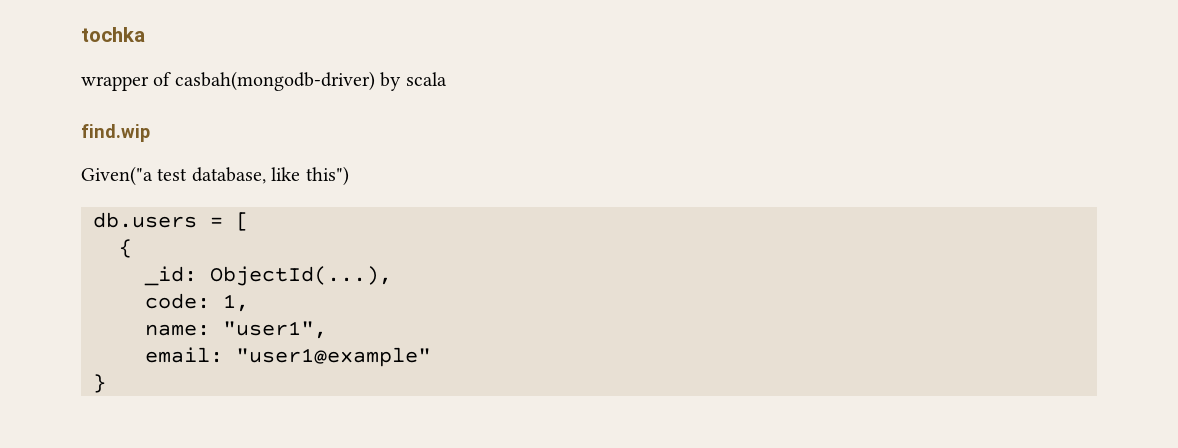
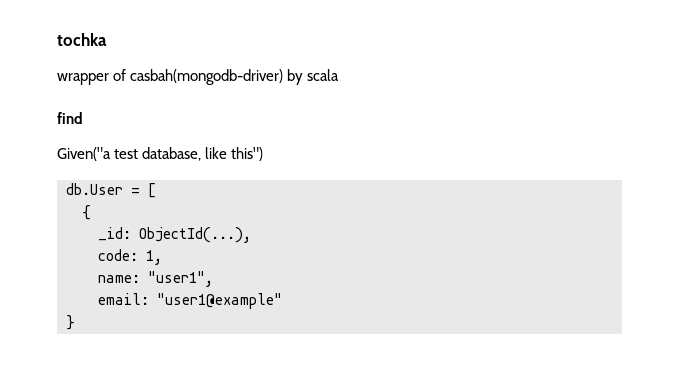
[81,124,150,142] find.wip -> [57,112,83,124] find
[93,212,197,228] db.users -> [66,183,123,195] db.User

